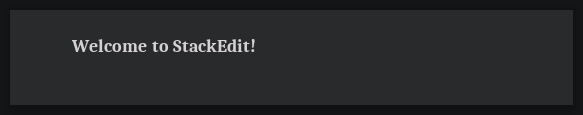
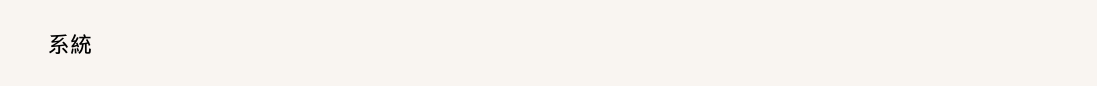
[71,39,257,52] Welcome to StackEdit! -> [48,34,92,54] 系統

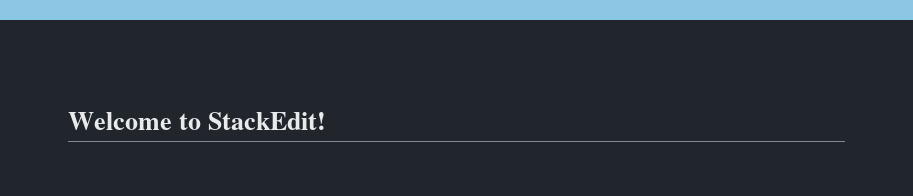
[48,34,92,54] 系統 -> [68,112,327,130] Welcome to StackEdit!

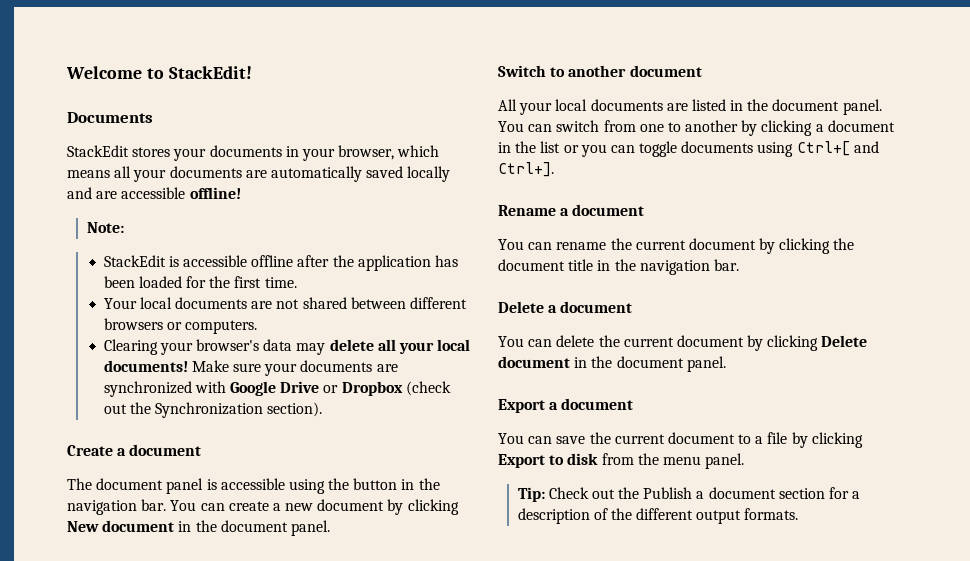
(327, 121) none -> [67,112,153,123] [67,145,440,161] [67,166,451,182] [67,187,241,199] [86,222,124,233] [103,255,458,271] [103,276,297,288] [103,297,467,309] [103,318,257,334] [103,339,471,355] [103,360,398,376] [103,381,451,397] [103,402,323,418] [67,444,202,456] [67,478,440,494] [67,499,459,515] [67,520,330,536] [498,65,702,77] [498,99,882,115] [498,120,895,136] [498,141,879,157] [498,162,554,177] [498,204,645,216] [498,238,855,254] [498,259,739,275] [498,301,633,313] [498,335,868,351] [498,356,726,372] [498,398,634,413] [498,432,863,448] [498,453,745,469] [517,487,861,502] [517,508,799,524] // Documents // StackEdit stores your documents in your browser, which means all your documents are automatically saved locally and are accessible offline! // Note: // StackEdit is accessible offline after the application has been loaded for the first time. // Your local documents are not shared between different browsers or computers. // Clearing your browser's data may delete all your local documents! Make sure your documents are synchronized with Google Drive or Dropbox (check out the Synchronization section). // Create a document // The document panel is accessible using the button in the navigation bar. You can create a new document by clicking New document in the document panel. // Switch to another document // All your local documents are listed in the document panel. You can switch from one to another by clicking a document in the list or you can toggle documents using Ctrl+[ and Ctrl+]. // Rename a document // You can rename the current document by clicking the document title in the navigation bar. // Delete a document // You can delete the current document by clicking Delete document in the document panel. // Export a document // You can save the current document to a file by clicking Export to disk from the menu panel. // Tip: Check out the Publish a document section for a description of the different output formats.

